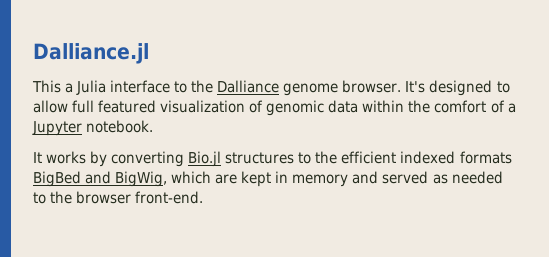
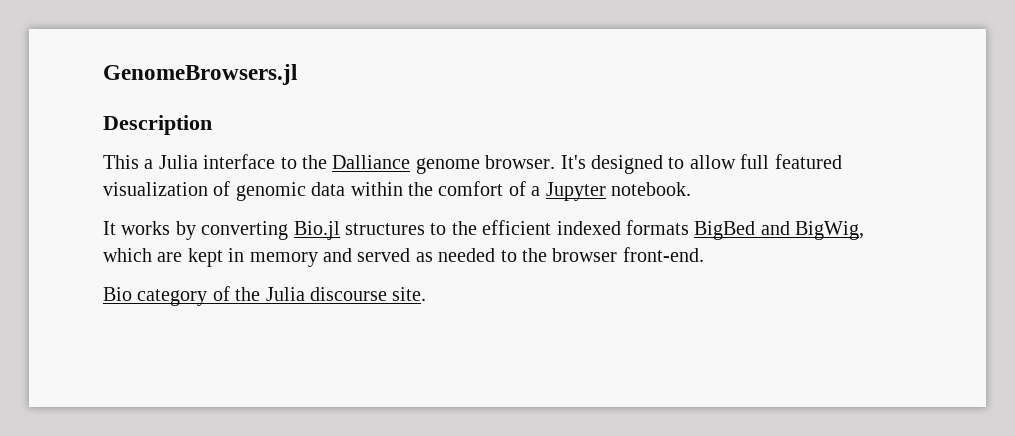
[33,43,149,64] Dalliance.jl -> [103,64,297,85] [103,115,212,135] GenomeBrowsers.jl // Description
(204, 197) none -> [103,286,427,306] // Bio category of the Julia discourse site.

